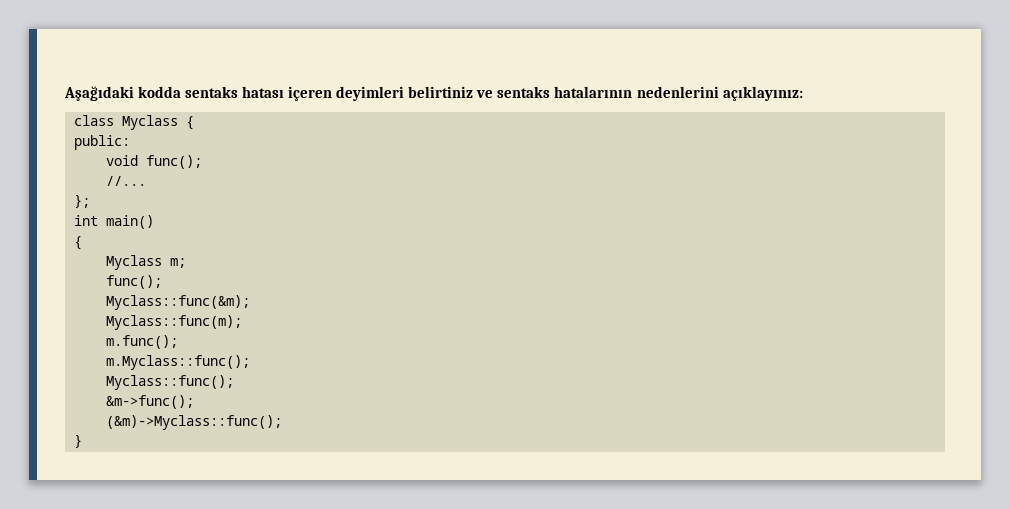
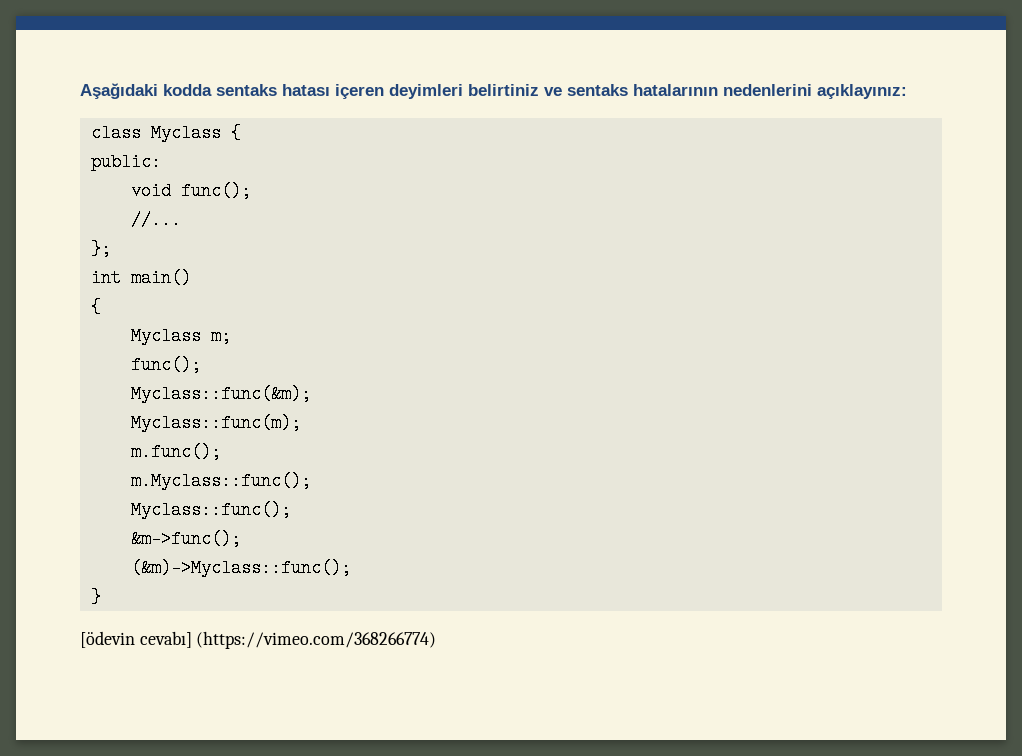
(83, 441) none -> [80,631,437,649] // [ödevin cevabı] (https://vimeo.com/368266774)

